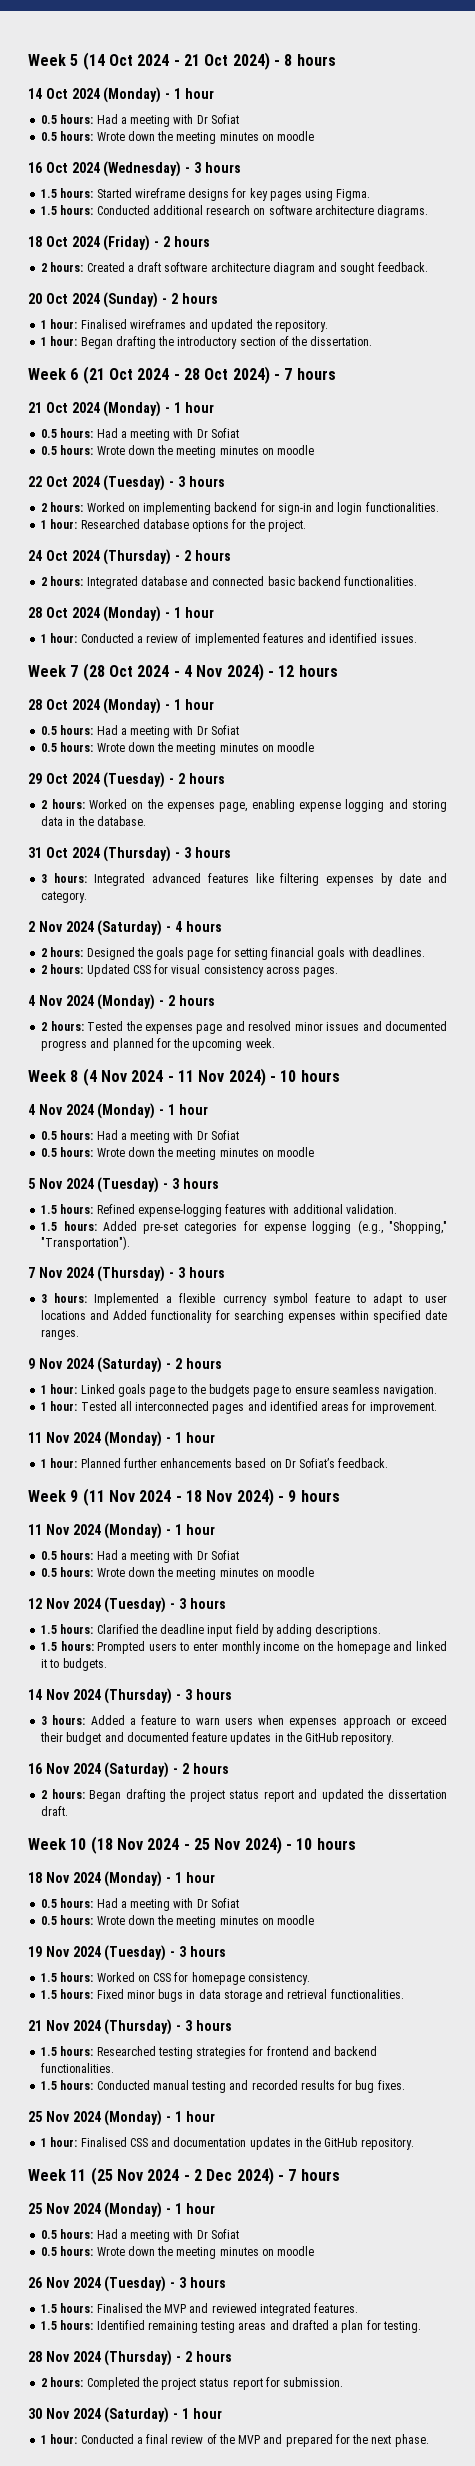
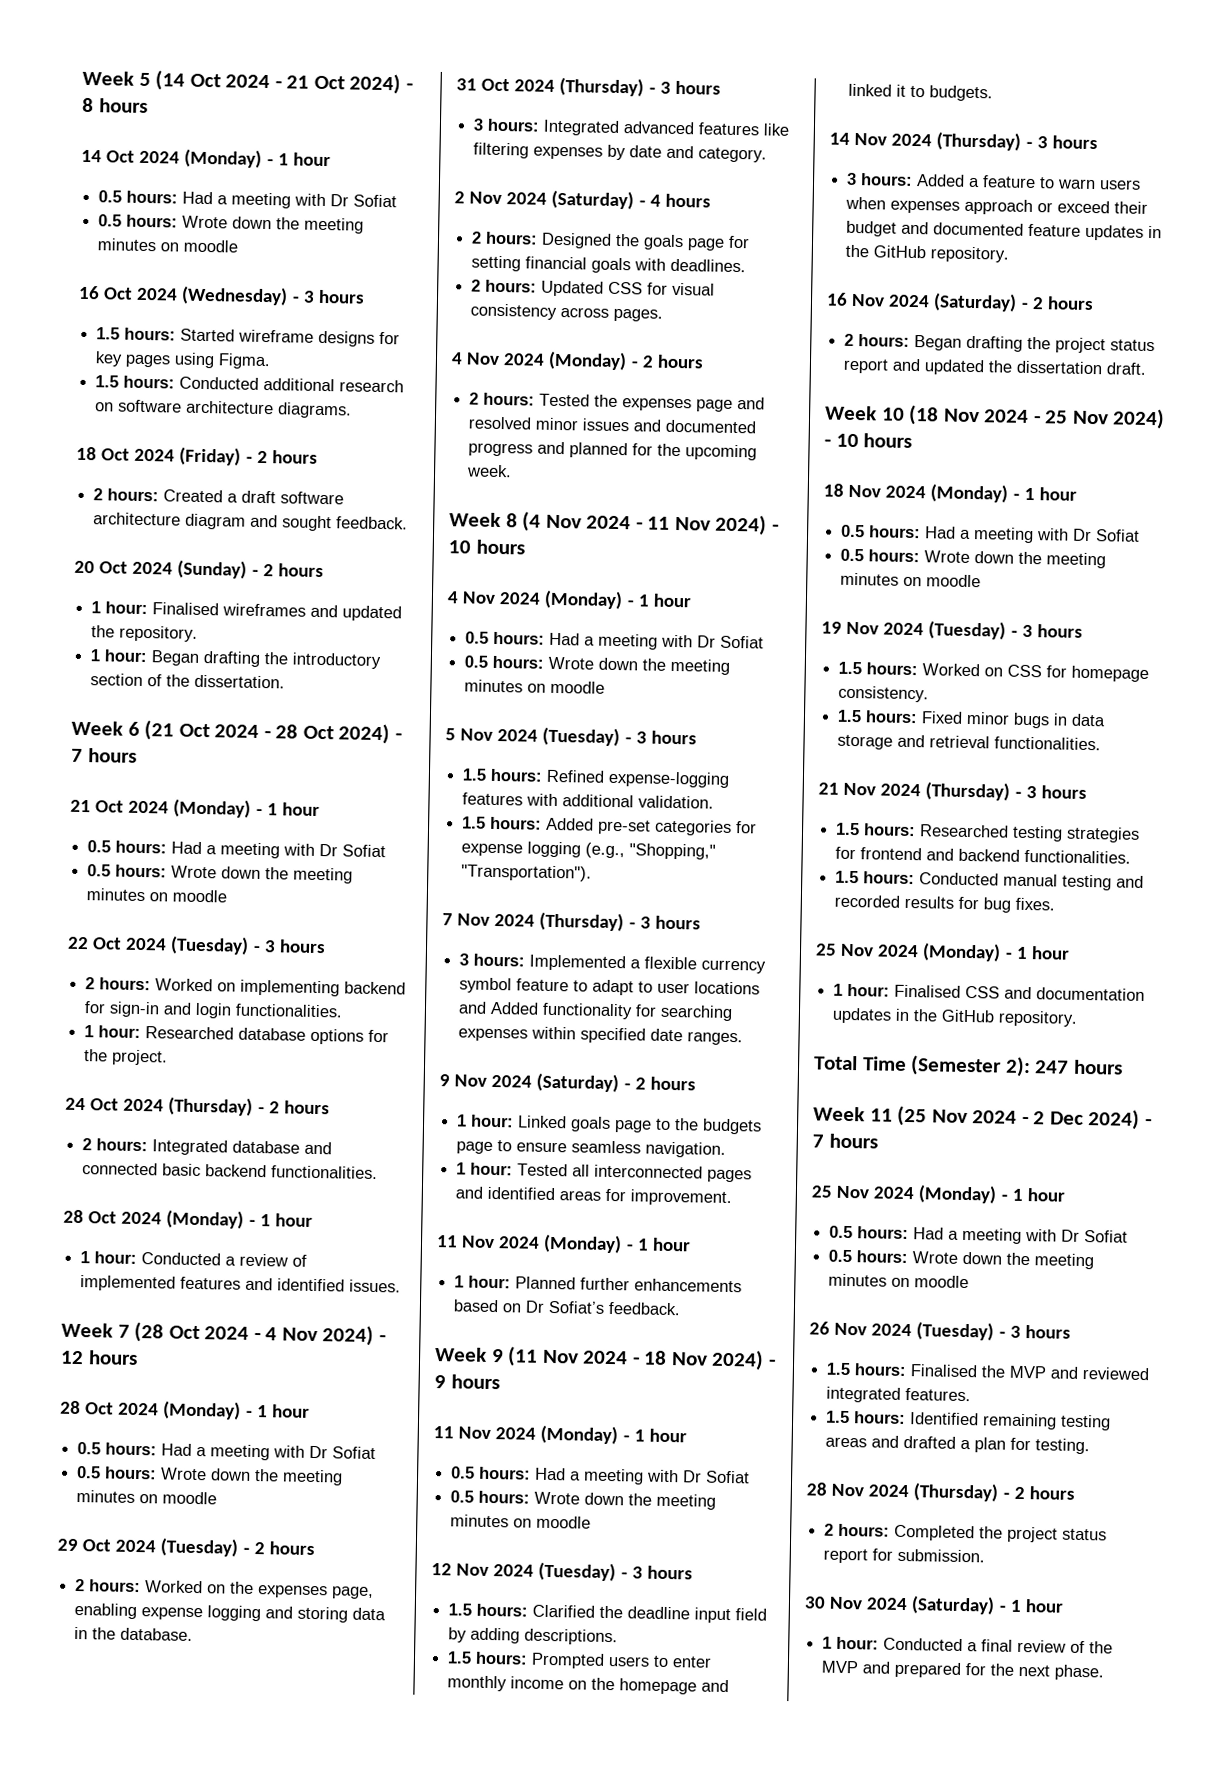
(414, 2144) none -> [814,1055,1123,1078] // Total Time (Semester 2): 247 hours

